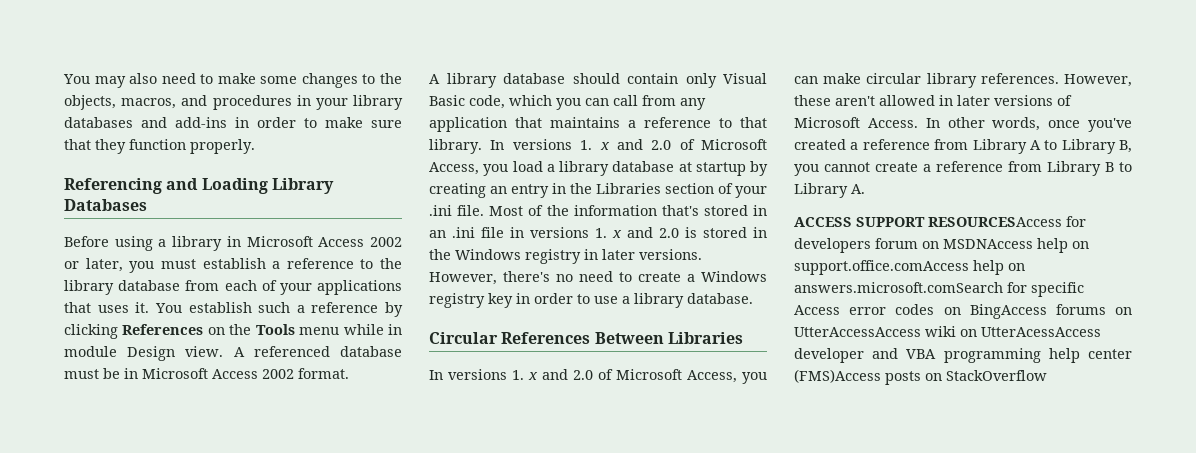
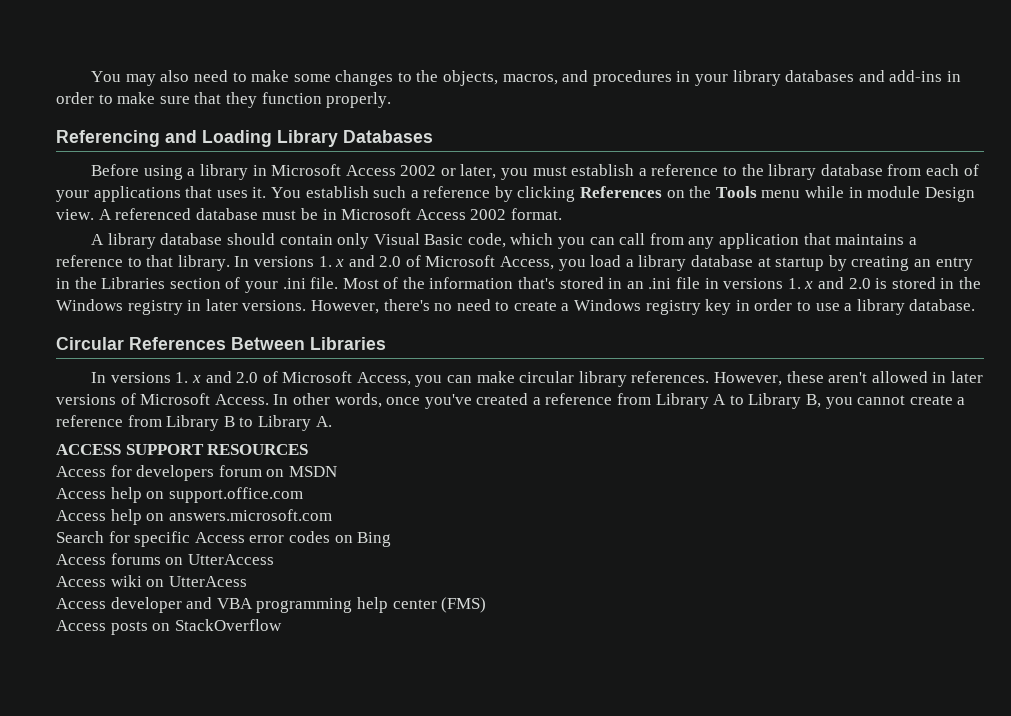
[928,217,1062,227] RESOURCESAccess -> [207,444,309,455] [56,466,106,477] RESOURCES // Access
[943,238,1089,253] [794,260,1025,275] [794,282,1003,293] MSDNAccess help on support.office.comAccess help on answers.microsoft.comSearch -> [288,466,337,477] [56,487,303,503] [56,509,332,525] [56,531,104,543] MSDN // Access help on support.office.com // Access help on answers.microsoft.com // Search
[969,304,1132,319] [794,326,1101,337] BingAccess forums on UtterAccessAccess wiki on UtterAcessAccess -> [357,532,392,547] [56,553,274,565] [56,575,247,587] [56,598,106,609] Bing // Access forums on UtterAccess // Access wiki on UtterAcess // Access
[794,369,881,383] (FMS)Access -> [441,597,487,613] [56,620,106,631] (FMS) // Access

